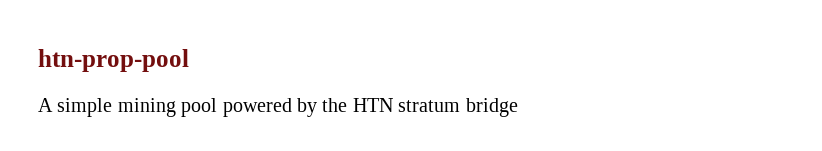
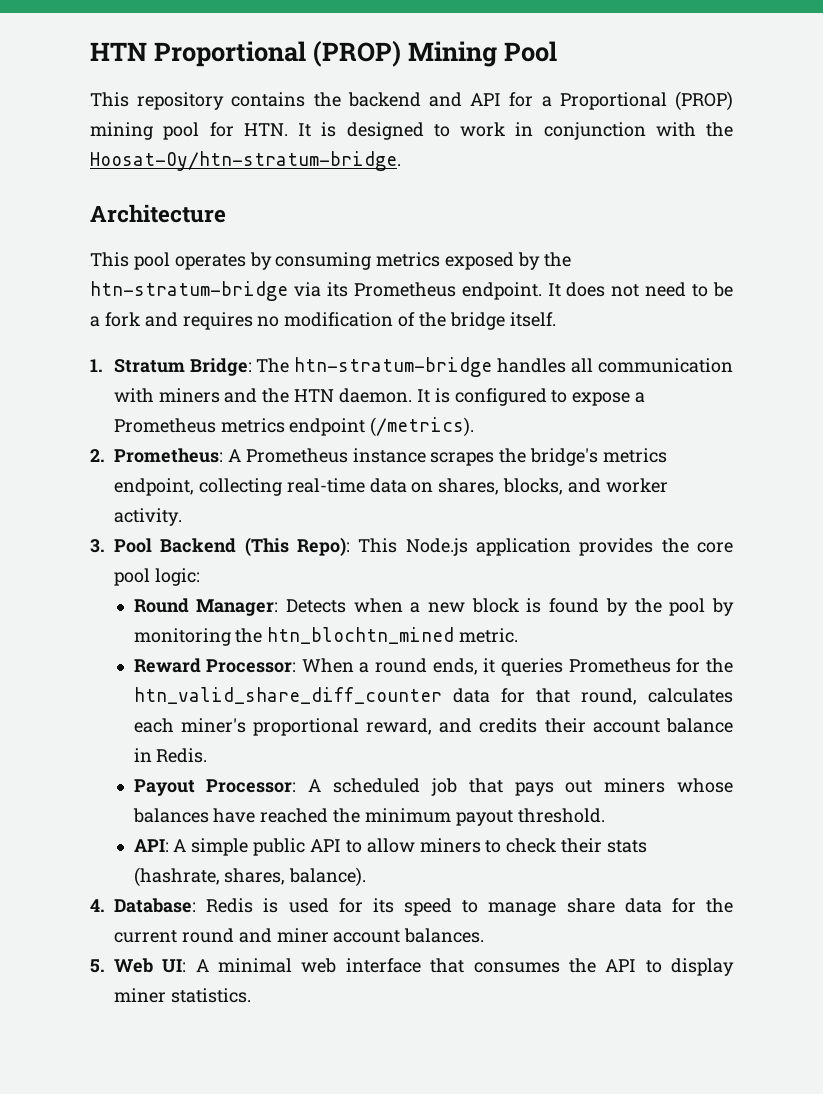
[38,49,189,72] [38,98,518,117] htn-prop-pool // A simple mining pool powered by the HTN stratum bridge -> [90,40,557,67] [90,91,733,111] [90,122,733,140] [90,151,401,171] [90,204,226,223] [90,252,571,270] [90,281,733,301] [90,312,556,330] [90,357,733,377] [113,388,646,406] [113,417,475,437] [90,448,668,466] [114,478,668,496] [114,508,182,526] [90,537,733,556] [114,568,200,586] [133,598,735,616] [133,627,519,646] [133,658,733,676] [133,687,734,705] [133,718,733,736] [133,748,208,763] [133,778,733,796] [132,808,605,826] [133,838,647,856] [133,867,367,887] [90,898,734,916] [114,928,485,943] [90,958,734,976] [114,988,251,1003] HTN Proportional (PROP) Mining Pool // This repository contains the backend and API for a Proportional (PROP) mining pool for HTN. It is designed to work in conjunction with the Hoosat-Oy/htn-stratum-bridge. // Architecture // This pool operates by consuming metrics exposed by the htn-stratum-bridge via its Prometheus endpoint. It does not need to be a fork and requires no modification of the bridge itself. // 1. Stratum Bridge: The htn-stratum-bridge handles all communication with miners and the HTN daemon. It is configured to expose a Prometheus metrics endpoint (/metrics). // 2. Prometheus: A Prometheus instance scrapes the bridge's metrics endpoint, collecting real-time data on shares, blocks, and worker activity. // 3. Pool Backend (This Repo): This Node.js application provides the core pool logic: // Round Manager: Detects when a new block is found by the pool by monitoring the htn_blochtn_mined metric. // Reward Processor: When a round ends, it queries Prometheus for the htn_valid_share_diff_counter data for that round, calculates each miner's proportional reward, and credits their account balance in Redis. // Payout Processor: A scheduled job that pays out miners whose balances have reached the minimum payout threshold. // API: A simple public API to allow miners to check their stats (hashrate, shares, balance). // 4. Database: Redis is used for its speed to manage share data for the current round and miner account balances. // 5. Web UI: A minimal web interface that consumes the API to display miner statistics.

